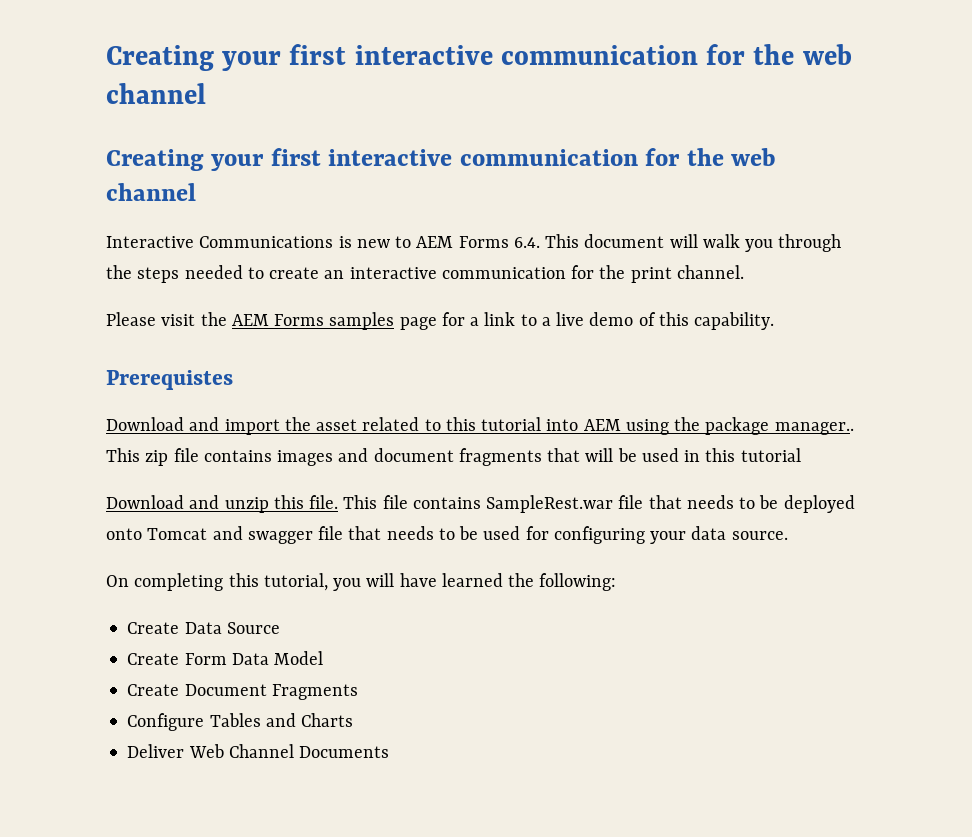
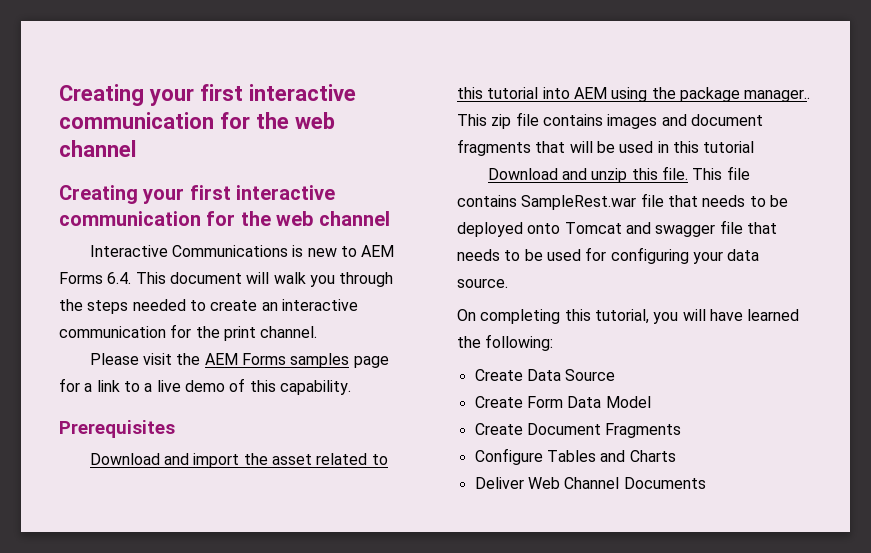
[106,370,233,390] Prerequistes -> [59,420,175,438] Prerequisites

